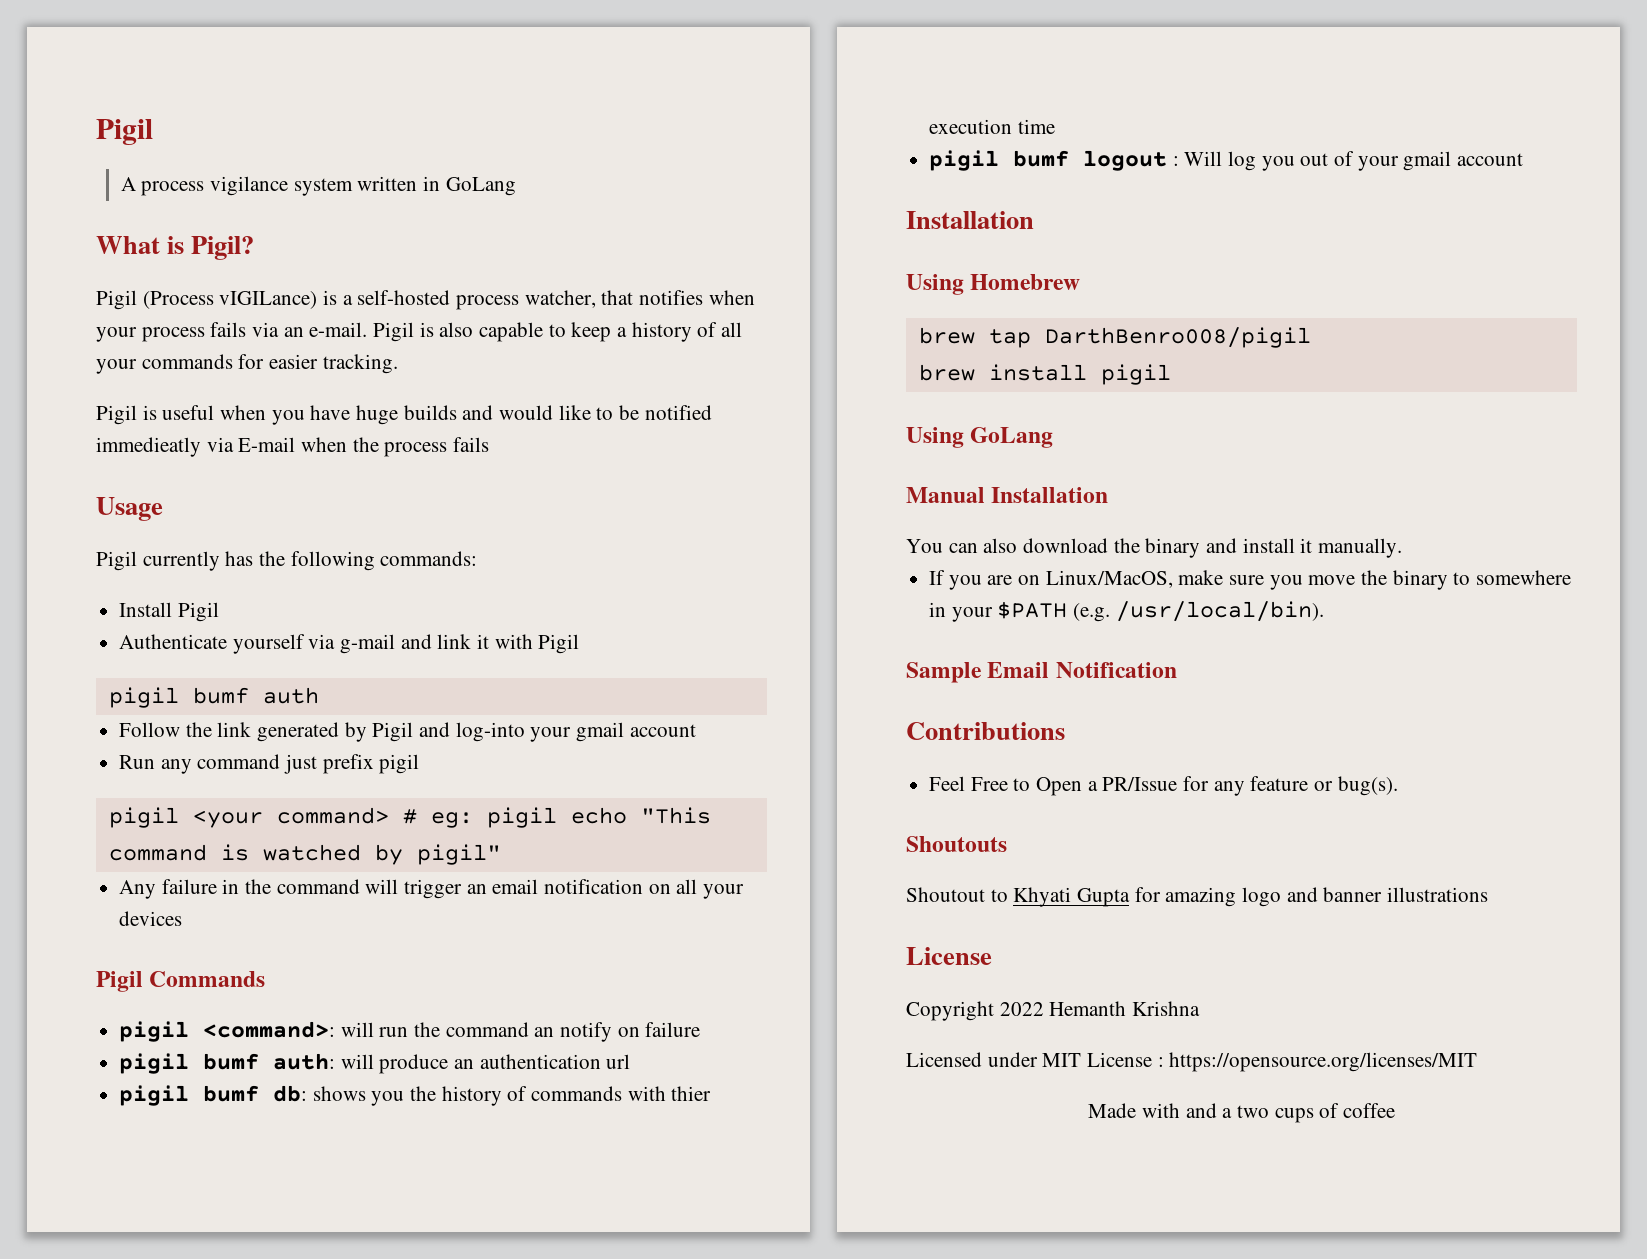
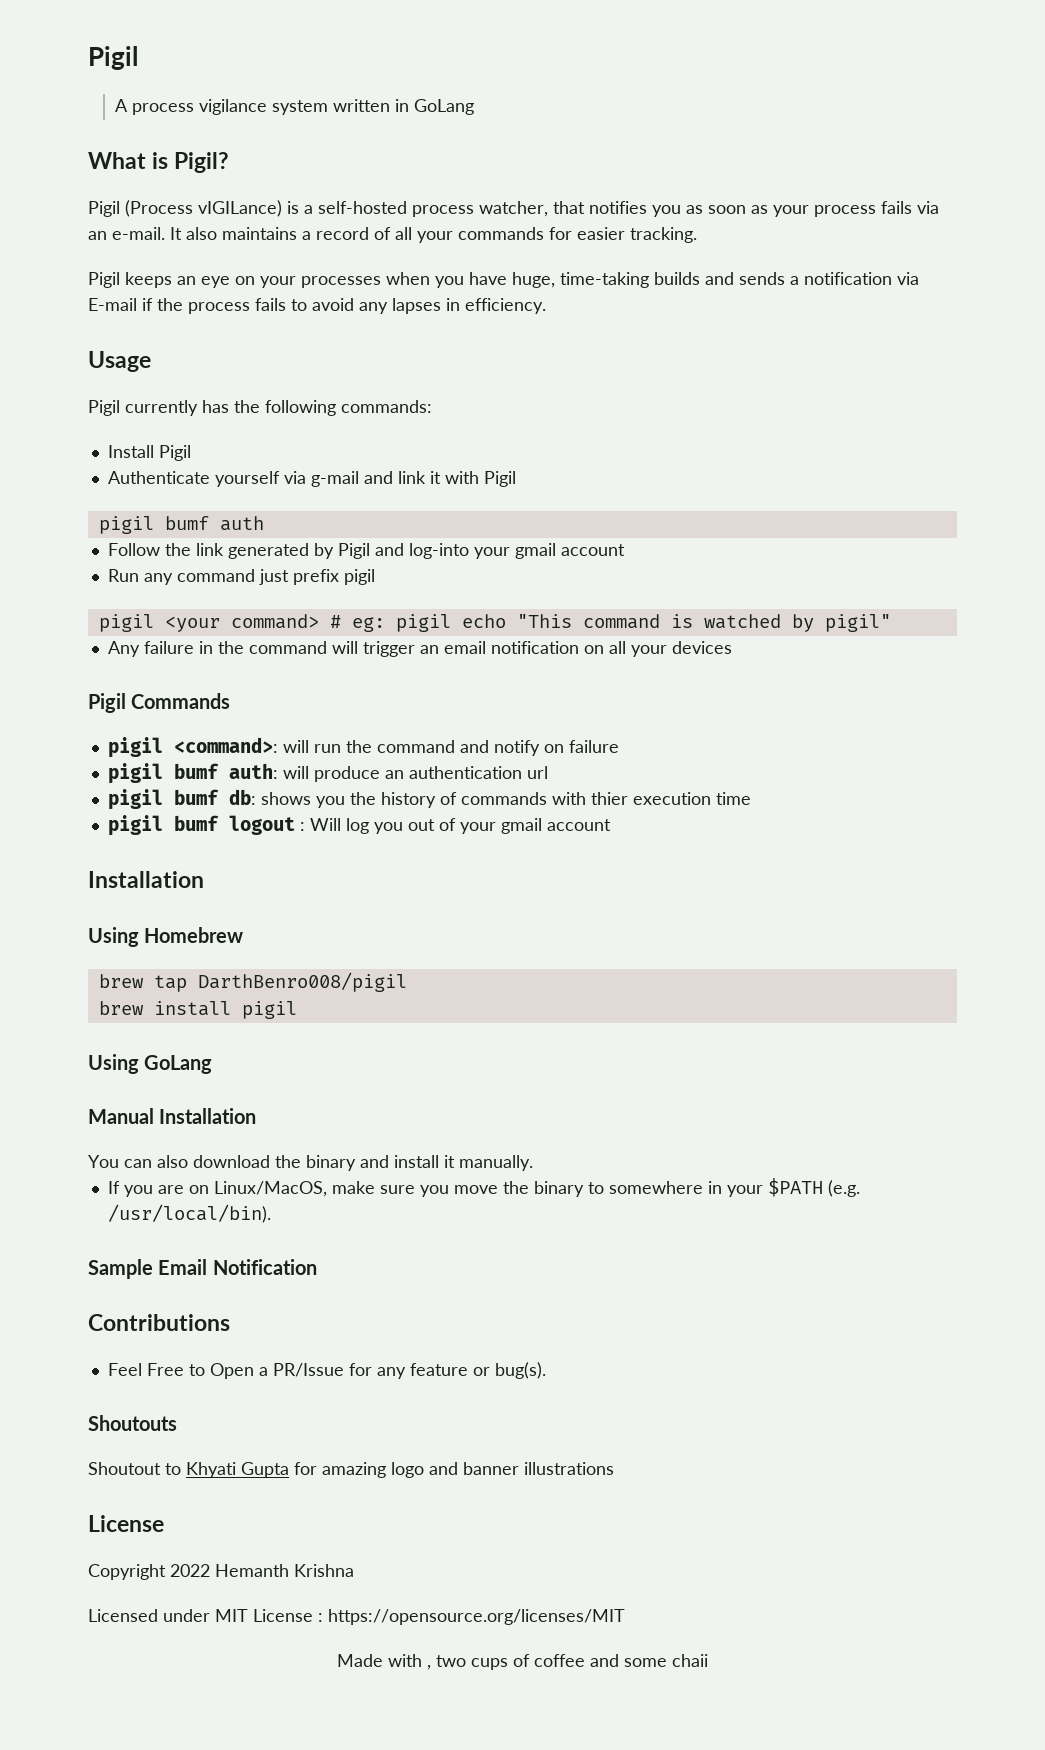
[708,290,755,305] when -> [652,205,768,217] you as soon as
[373,322,692,342] Pigil is also capable to keep a history -> [170,227,369,240] It also maintains a record
[142,405,712,425] [96,437,201,457] is useful when you have huge builds and would like to be notified immedieatly -> [125,272,892,288] keeps an eye on your processes when you have huge, time-taking builds and sends a notification
[301,437,348,452] when -> [142,298,153,311] if
(490, 444) none -> [291,298,546,314] to avoid any lapses in efficiency.
[534,1027,555,1037] an -> [459,740,489,753] and
[1185,1103,1233,1118] and a -> [427,1665,431,1670] ,
(1395, 1110) none -> [590,1654,708,1667] and some chaii

